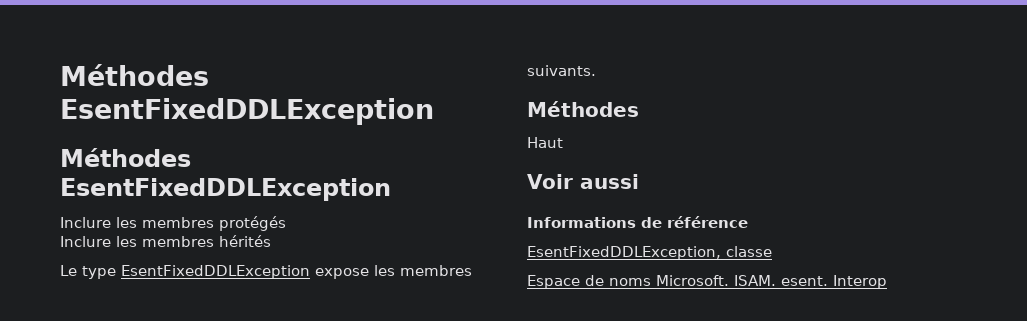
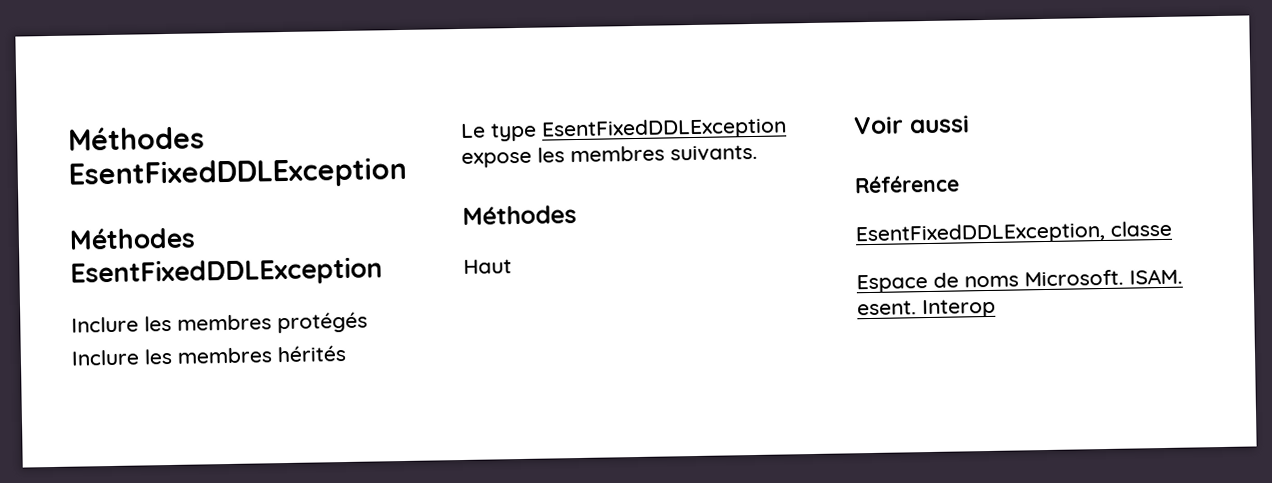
[527,216,748,228] Informations de référence -> [854,174,960,194] Référence

